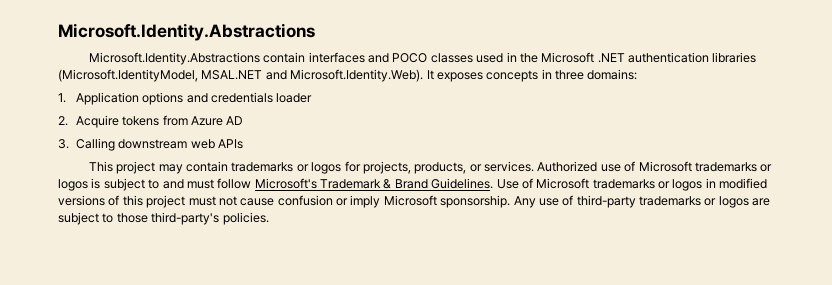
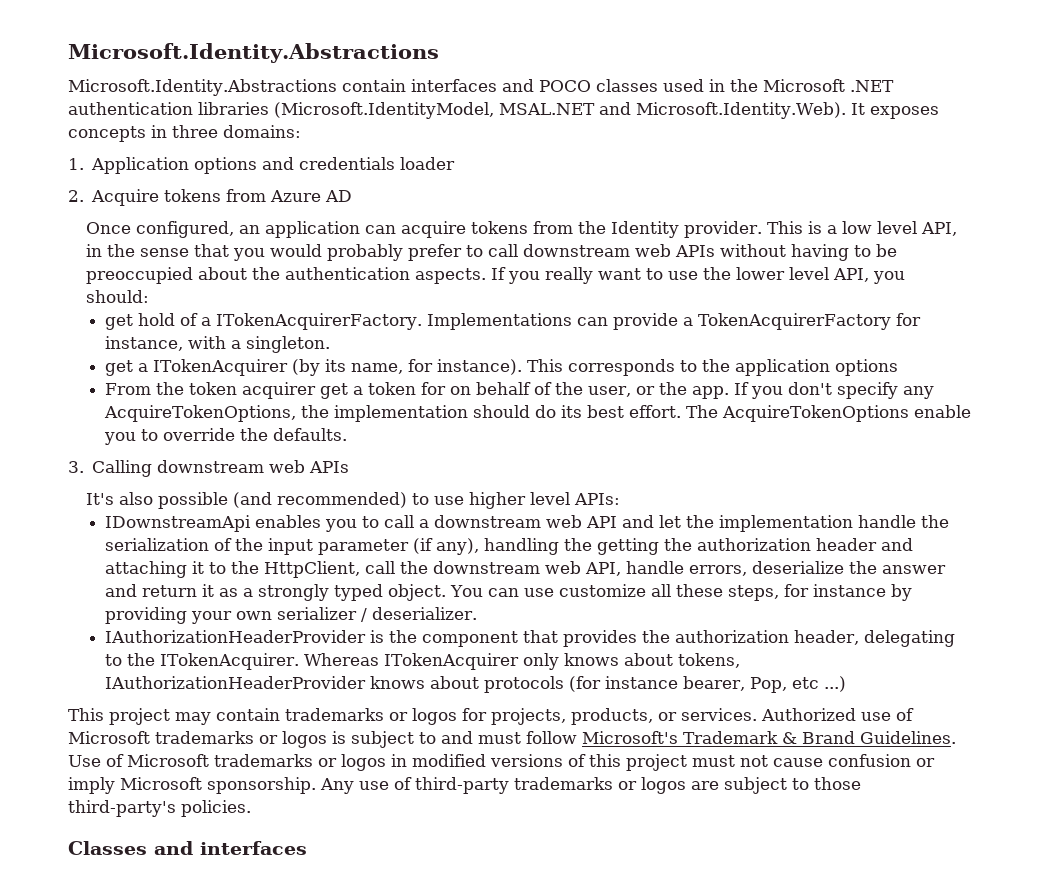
(244, 120) none -> [86,221,958,238] [86,244,898,261] [86,267,906,284] [86,290,150,303] [104,313,922,330] [104,336,330,353] [104,359,898,376] [104,382,934,399] [103,405,971,422] [103,428,347,445] // Once configured, an application can acquire tokens from the Identity provider. This is a low level API, in the sense that you would probably prefer to call downstream web APIs without having to be preoccupied about the authentication aspects. If you really want to use the lower level API, you should: // get hold of a ITokenAcquirerFactory. Implementations can provide a TokenAcquirerFactory for instance, with a singleton. // get a ITokenAcquirer (by its name, for instance). This corresponds to the application options // From the token acquirer get a token for on behalf of the user, or the app. If you don't specify any AcquireTokenOptions, the implementation should do its best effort. The AcquireTokenOptions enable you to override the defaults.
(243, 144) none -> [86,492,621,509] [104,515,949,532] [104,538,913,555] [104,561,946,578] [104,584,912,601] [104,607,477,624] [104,630,955,647] [104,653,740,670] [104,676,846,693] // It's also possible (and recommended) to use higher level APIs: // IDownstreamApi enables you to call a downstream web API and let the implementation handle the serialization of the input parameter (if any), handling the getting the authorization header and attaching it to the HttpClient, call the downstream web API, handle errors, deserialize the answer and return it as a strongly typed object. You can use customize all these steps, for instance by providing your own serializer / deserializer. // IAuthorizationHeaderProvider is the component that provides the authorization header, delegating to the ITokenAcquirer. Whereas ITokenAcquirer only knows about tokens, IAuthorizationHeaderProvider knows about protocols (for instance bearer, Pop, etc ...)
(269, 218) none -> [68,841,307,855] // Classes and interfaces

